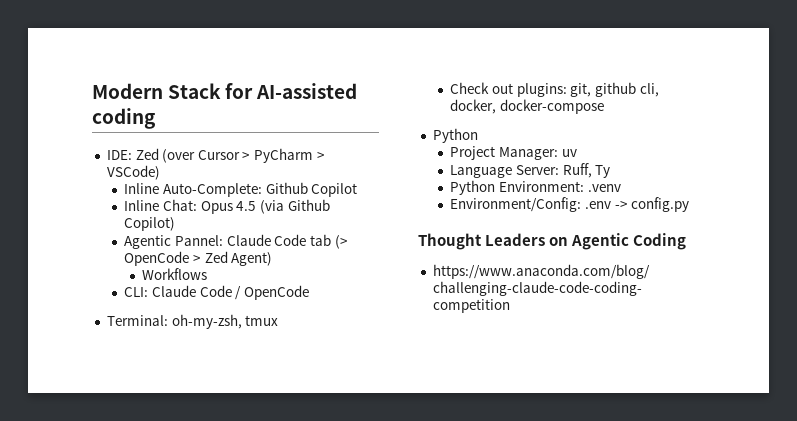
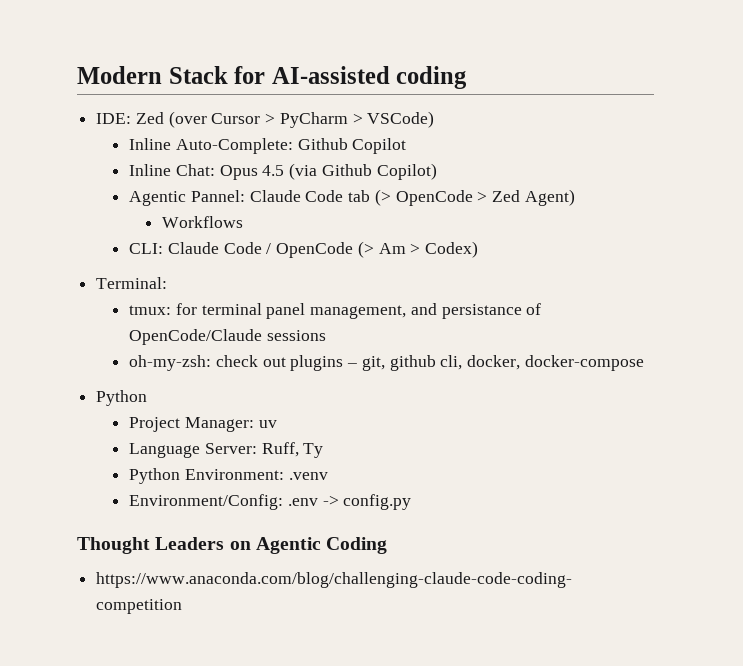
[106,314,279,329] [450,82,567,97] // Terminal: oh-my-zsh, tmux // Check out plugins: -> [357,241,478,258] [96,277,168,289] [129,303,542,319] [129,329,326,345] [129,355,358,371] (> Am > Codex) // Terminal: // tmux: for terminal panel management, and persistance of OpenCode/Claude sessions // oh-my-zsh: check out plugins –

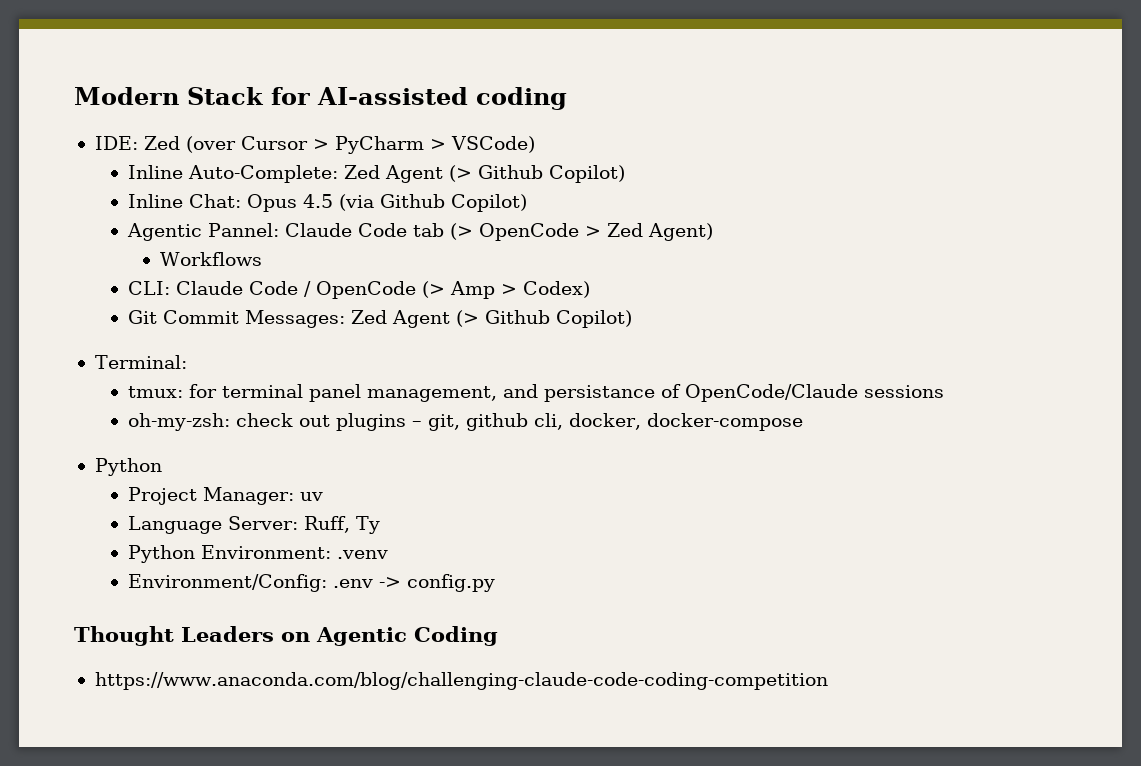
[297,138,407,154] Github Copilot -> [343,165,625,183] Zed Agent (> Github Copilot)
[378,243,406,254] Am -> [449,281,495,299] Amp
(478, 249) none -> [127,310,632,328] // Git Commit Messages: Zed Agent (> Github Copilot)

